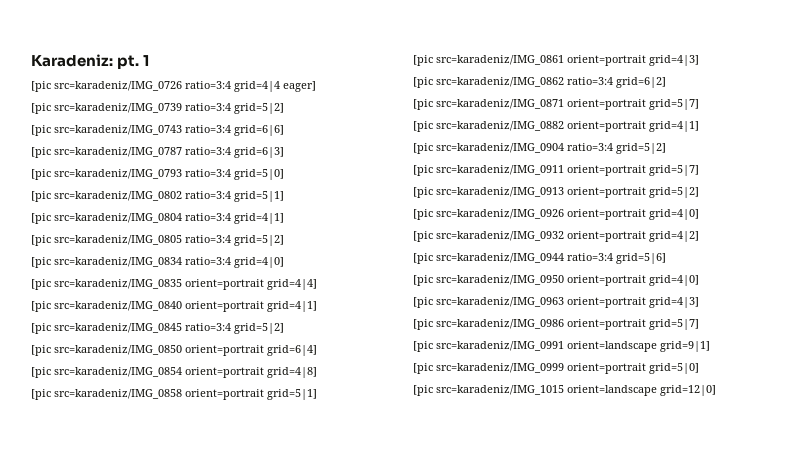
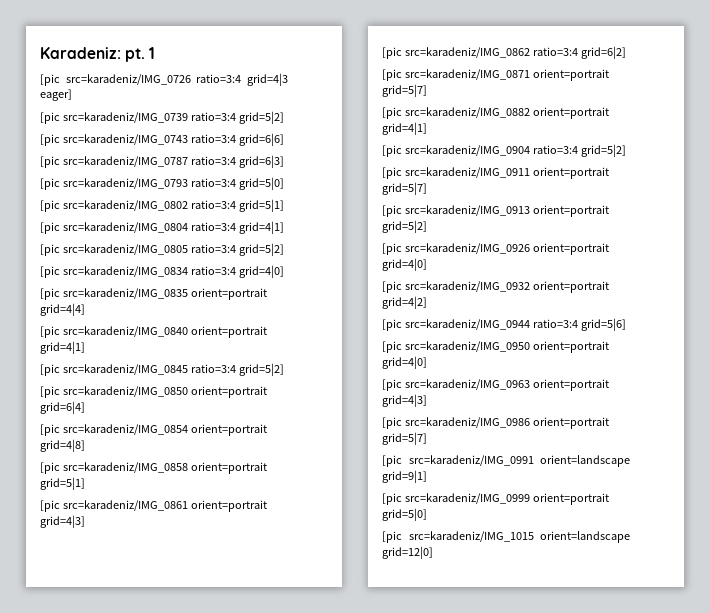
[234,81,280,92] grid=4|4 -> [246,73,288,86] grid=4|3

